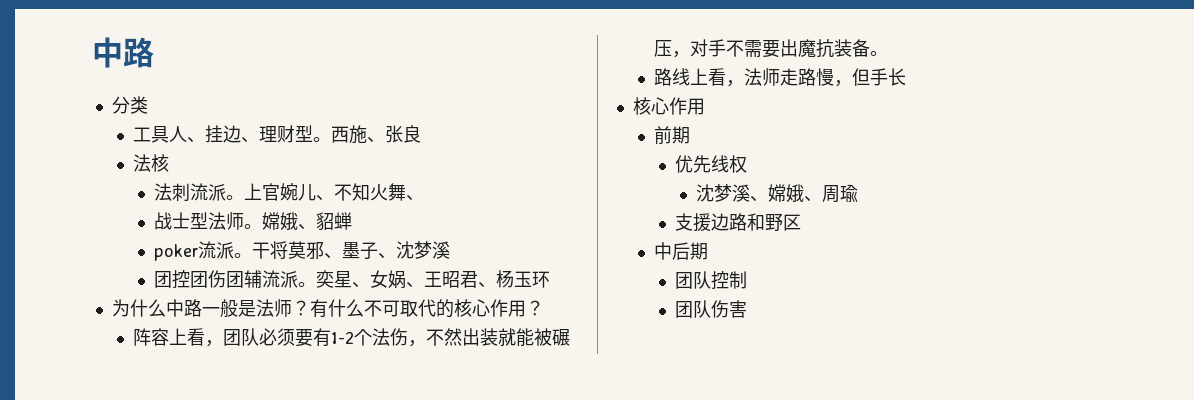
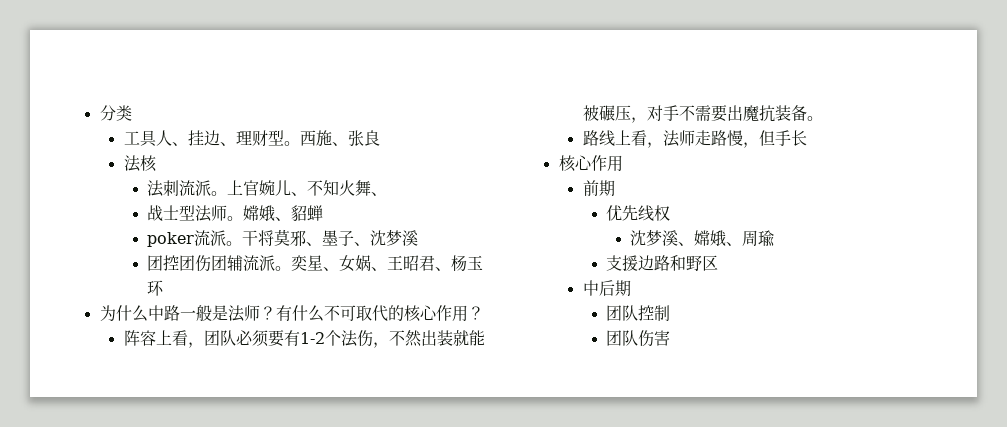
[92,37,154,68] 中路 // -> (99, 113) none

